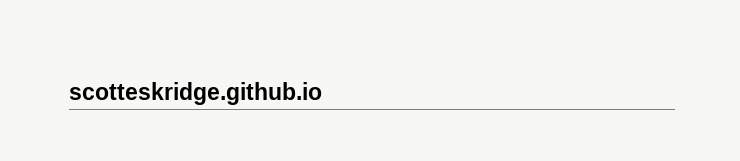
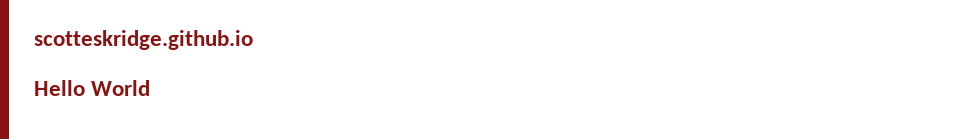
(322, 93) none -> [34,80,151,96] // Hello World

